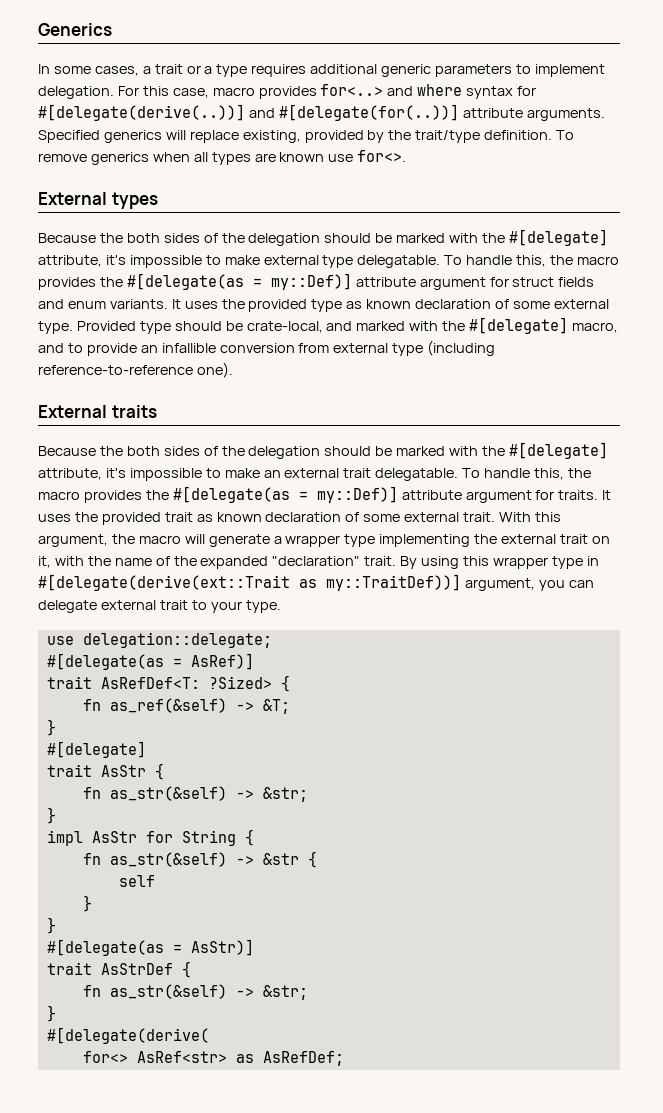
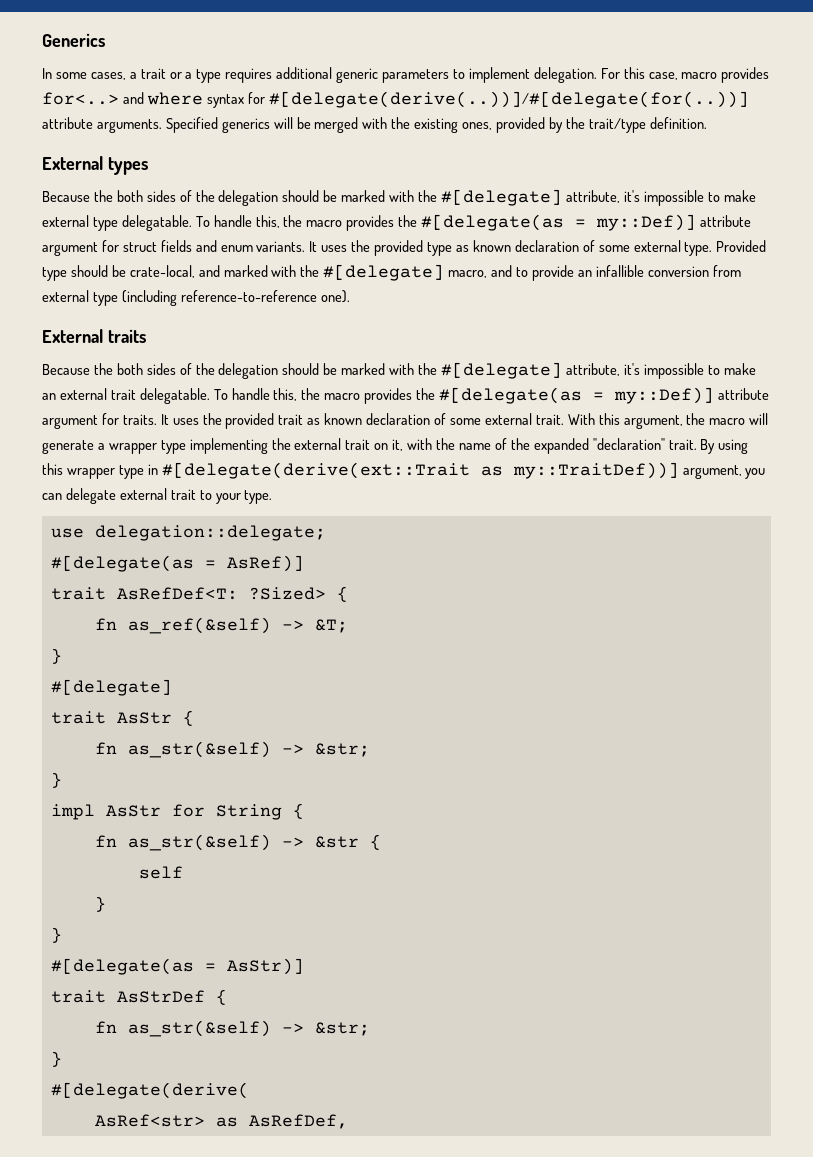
[38,104,459,121] #[delegate(derive(..))] and #[delegate(for(..))] -> [268,91,749,108] #[delegate(derive(..))]/#[delegate(for(..))]
[189,130,301,143] replace existing, -> [296,117,493,133] be merged with the existing ones,
[556,130,575,140] [38,150,407,165] To remove generics when all types are known use for<>. -> (707, 123) none
[82,1051,128,1063] for<> -> (249, 1090) none
[262,1051,344,1066] AsRefDef; -> [248,1114,348,1129] AsRefDef,

